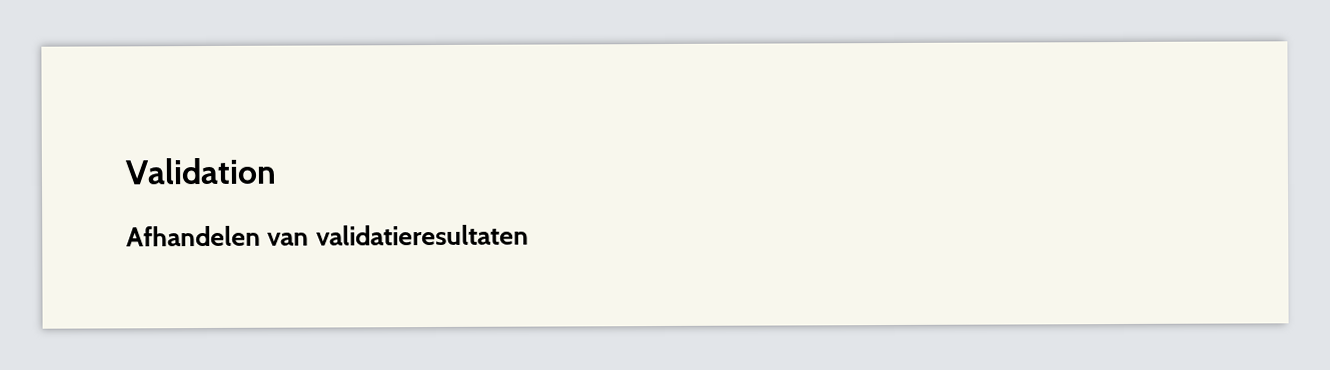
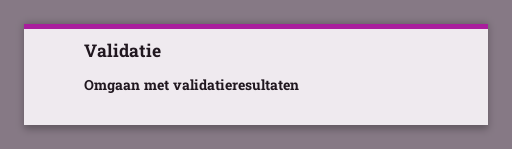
[125,157,276,185] [126,225,310,247] Validation // Afhandelen van -> [84,43,161,58] [84,79,169,93] Validatie // Omgaan met

